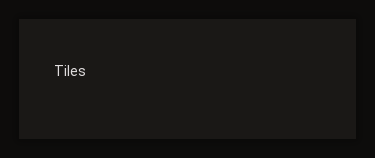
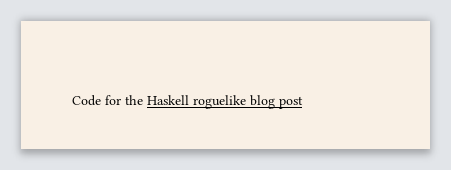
[54,65,86,76] Tiles -> [72,95,303,109] Code for the Haskell roguelike blog post

